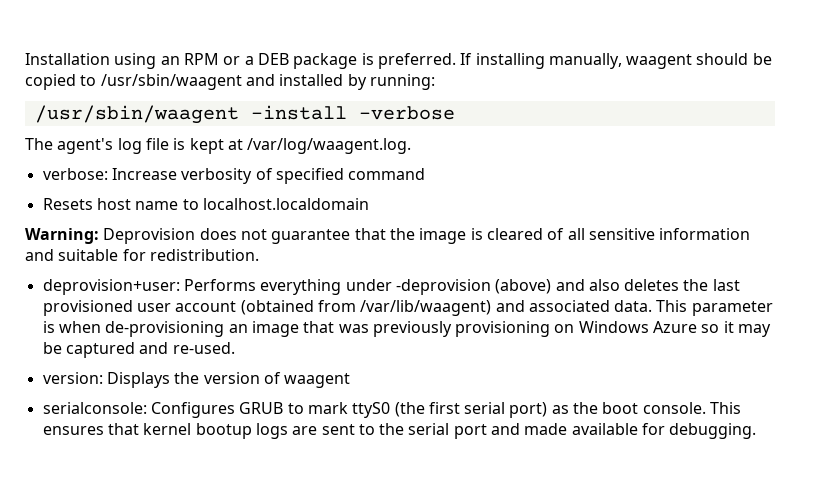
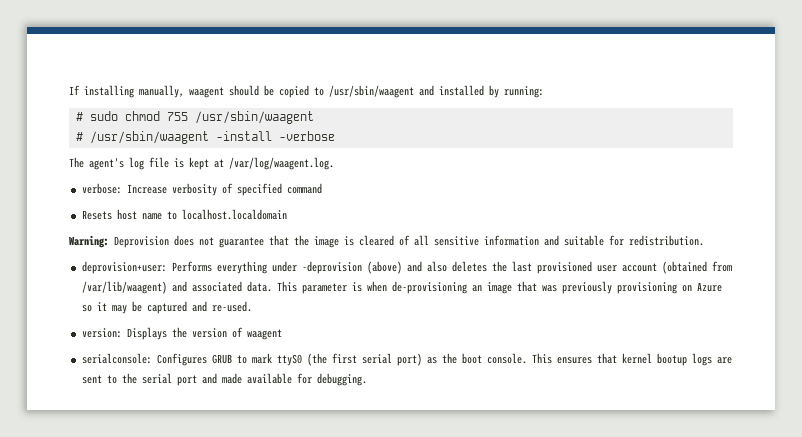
[25,53,456,69] Installation using an RPM or a DEB package is preferred. -> (69, 90) none
(435, 82) none -> [75,111,314,124] [75,132,83,141] # sudo chmod 755 /usr/sbin/waagent // #
[578,321,649,333] Windows -> (692, 288) none

